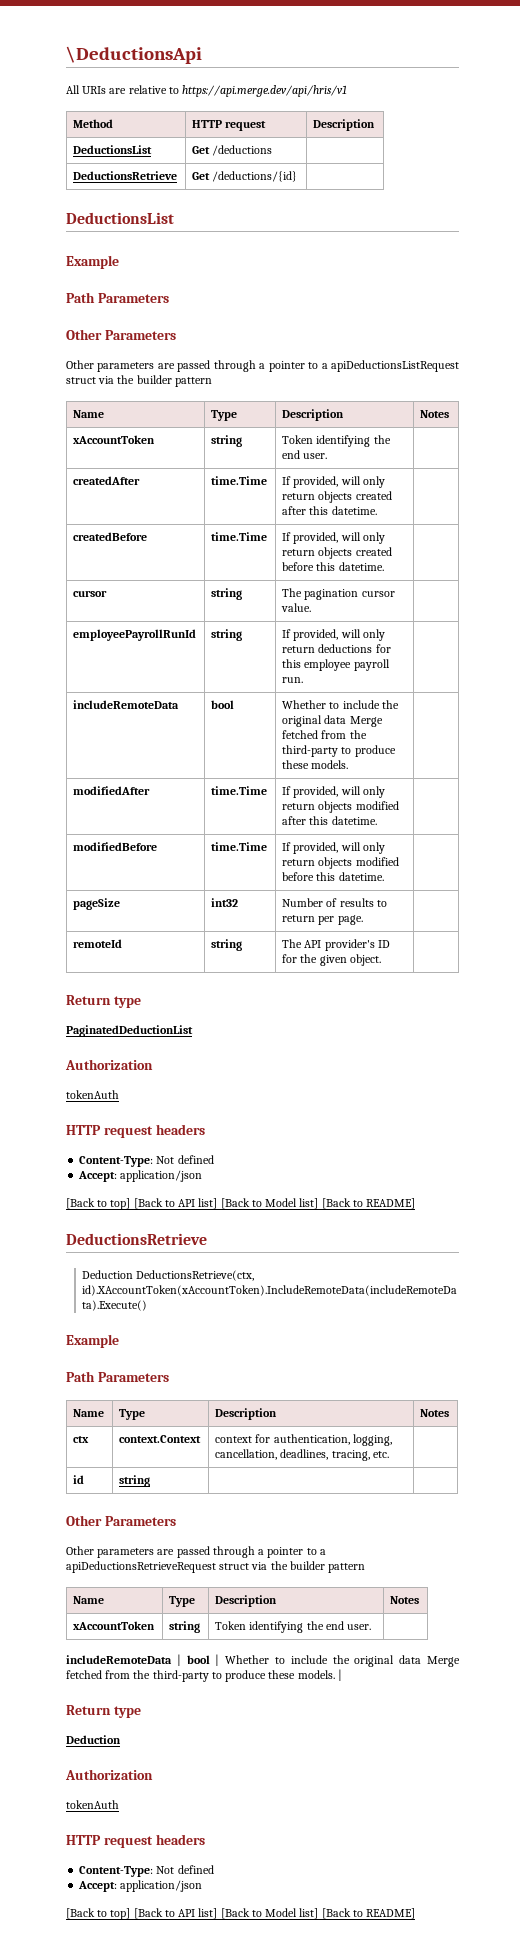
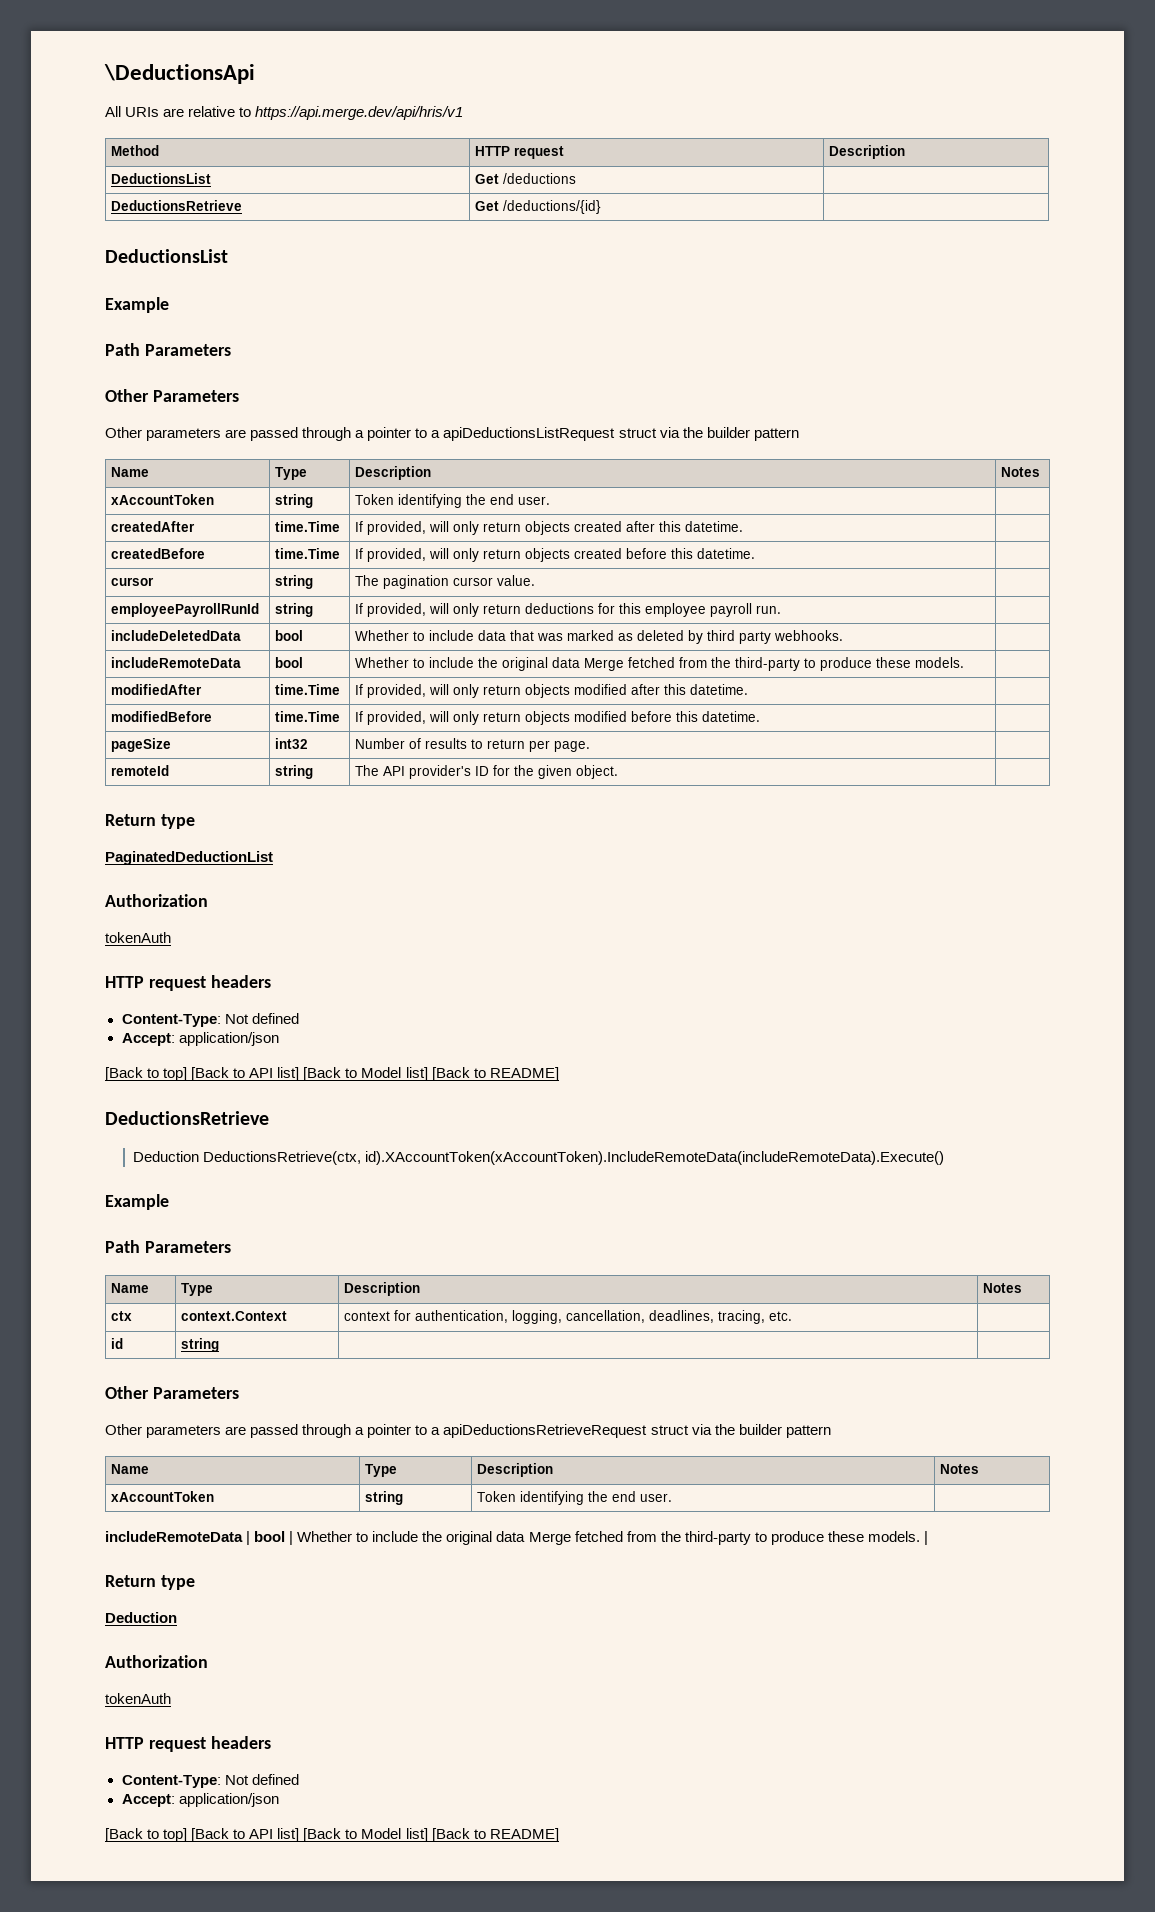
(304, 680) none -> [111,630,242,641] [275,630,304,641] [355,630,844,644] // includeDeletedData | bool | Whether to include data that was marked as deleted by third party webhooks. |

